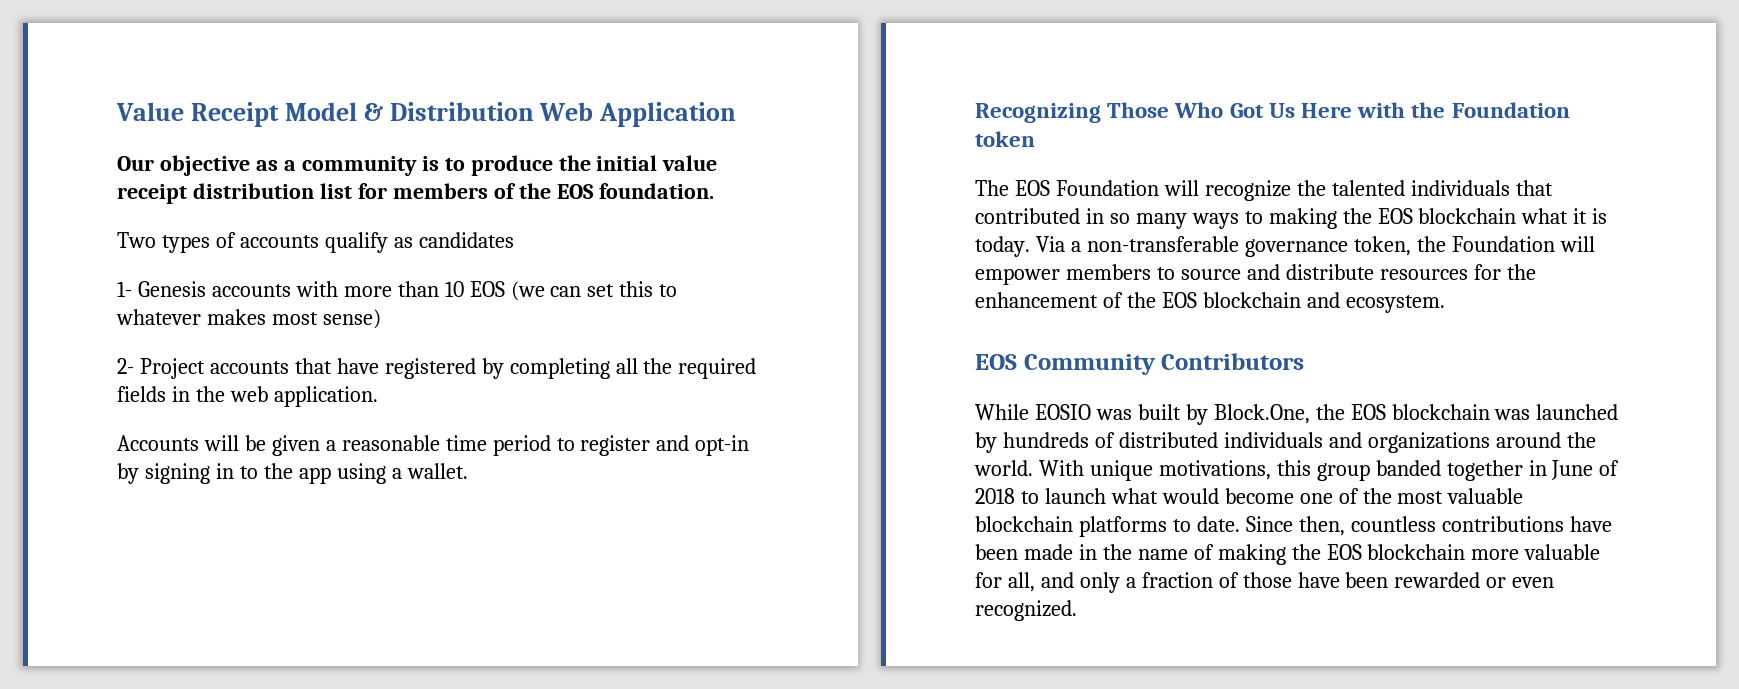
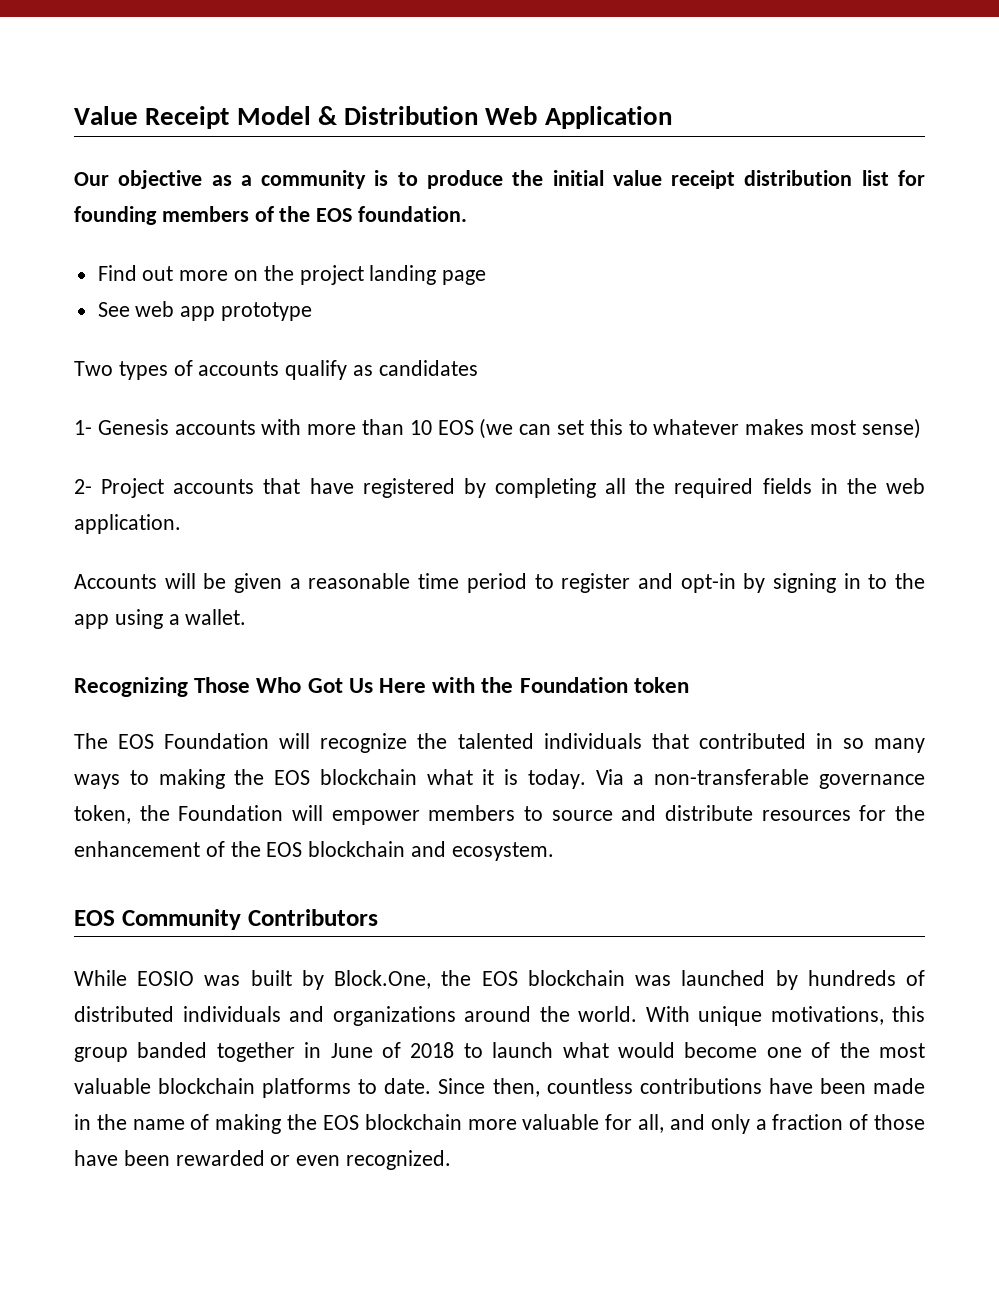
(387, 191) none -> [74,206,157,225] founding
(714, 191) none -> [97,265,487,285] [97,301,313,321] // Find out more on the project landing page // See web app prototype

